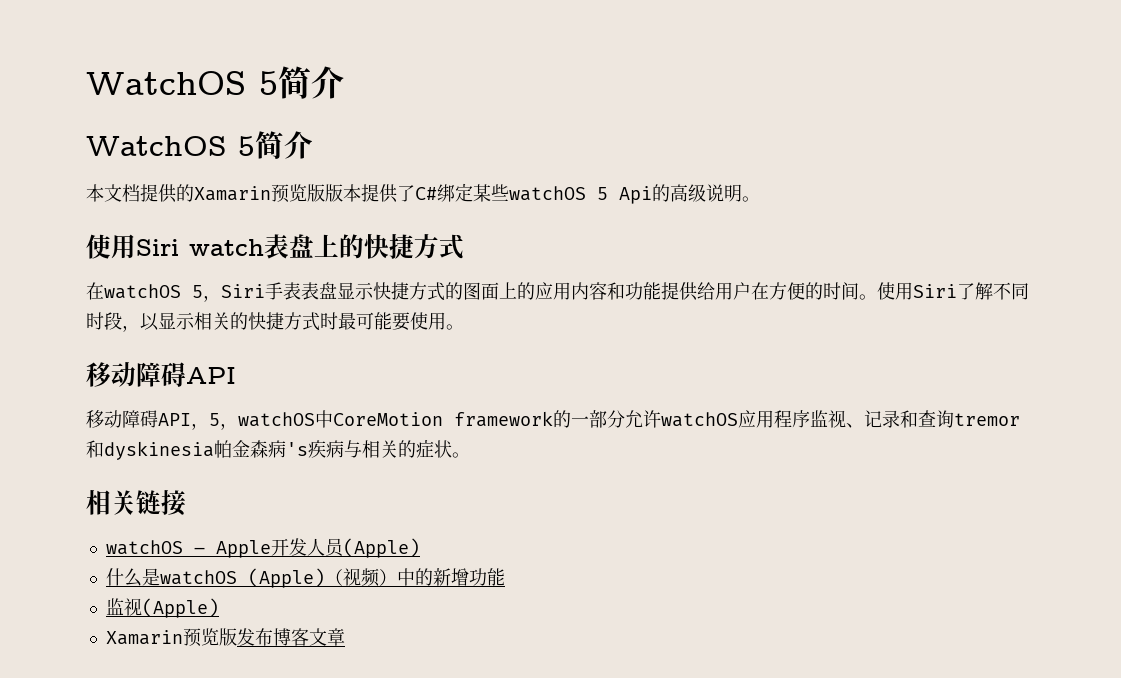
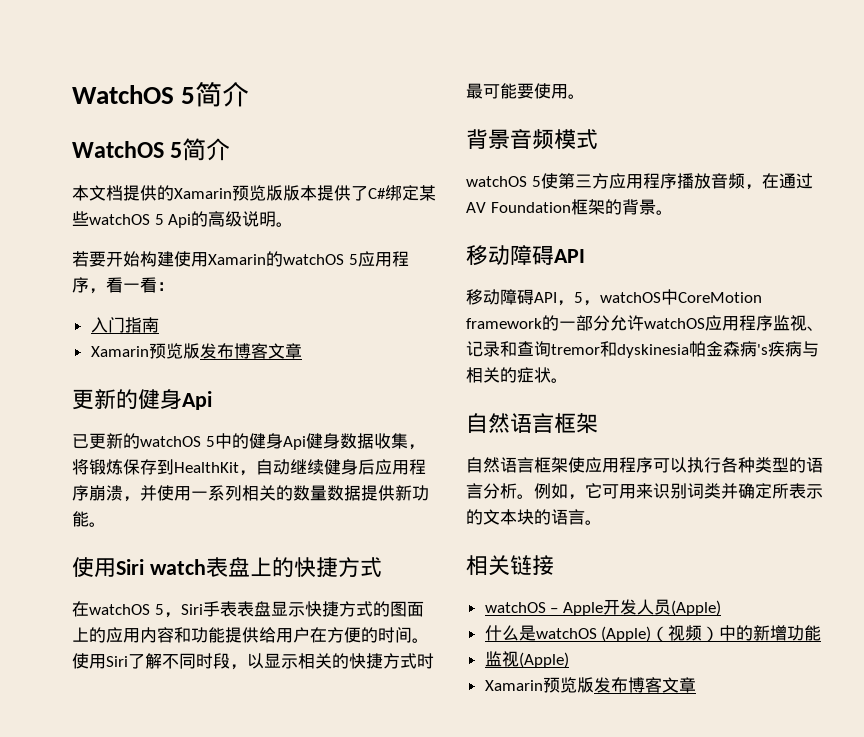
(760, 199) none -> [72,251,409,267] [72,277,174,294] [90,317,159,333] [90,343,302,359] [72,389,212,410] [72,433,425,450] [72,459,426,476] [72,485,429,502] [72,511,106,527] // 若要开始构建使用Xamarin的watchOS 5应用程序，看一看： // 入门指南 // Xamarin预览版发布博客文章 // 更新的健身Api // 已更新的watchOS 5中的健身Api健身数据收集，将锻炼保存到HealthKit，自动继续健身后应用程序崩溃，并使用一系列相关的数量数据提供新功能。
(464, 327) none -> [466,129,598,149] [466,173,813,190] [466,199,673,215] // 背景音频模式 // watchOS 5使第三方应用程序播放音频，在通过AV Foundation框架的背景。
(470, 455) none -> [466,413,598,434] [466,457,823,473] [466,483,823,500] [466,509,602,525] // 自然语言框架 // 自然语言框架使应用程序可以执行各种类型的语言分析。例如，它可用来识别词类并确定所表示的文本块的语言。

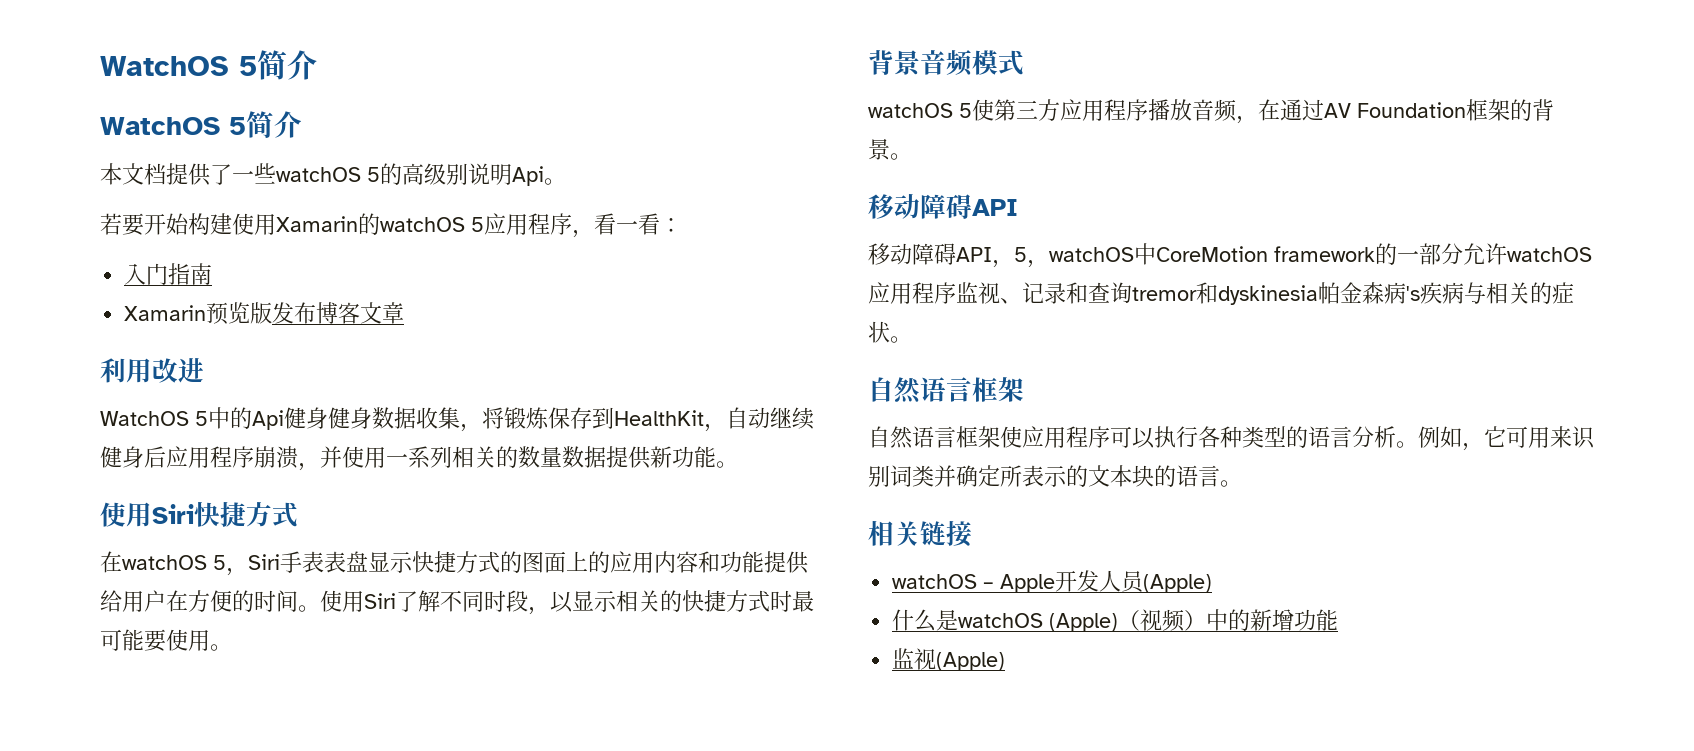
[157,185,436,201] [72,211,277,228] 的Xamarin预览版版本提供了C#绑定某些watchOS 5 Api的高级说明 -> [210,163,544,186] 了一些watchOS 5的高级别说明Api
[72,389,212,410] [72,433,306,450] 更新的健身Api // 已更新的watchOS 5中的健身Api -> [100,358,204,383] [100,407,328,430] 利用改进 // WatchOS 5中的Api健身
[149,557,294,577] watch表盘上的 -> (194, 514) none
[484,677,696,693] // Xamarin预览版发布博客文章 -> (1006, 661) none

